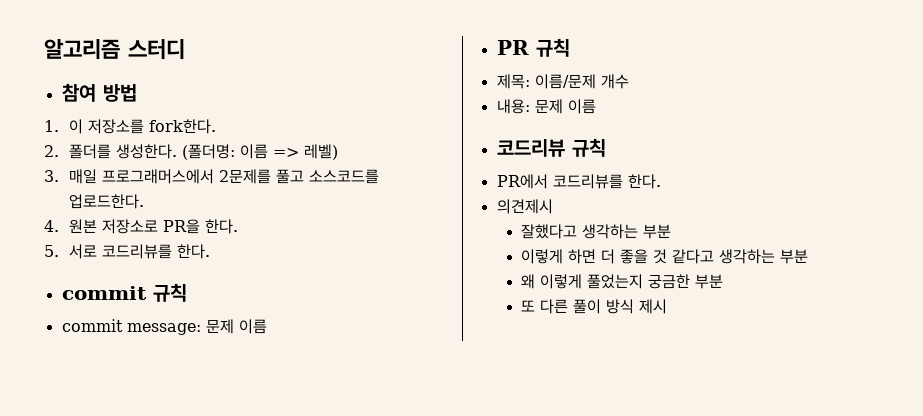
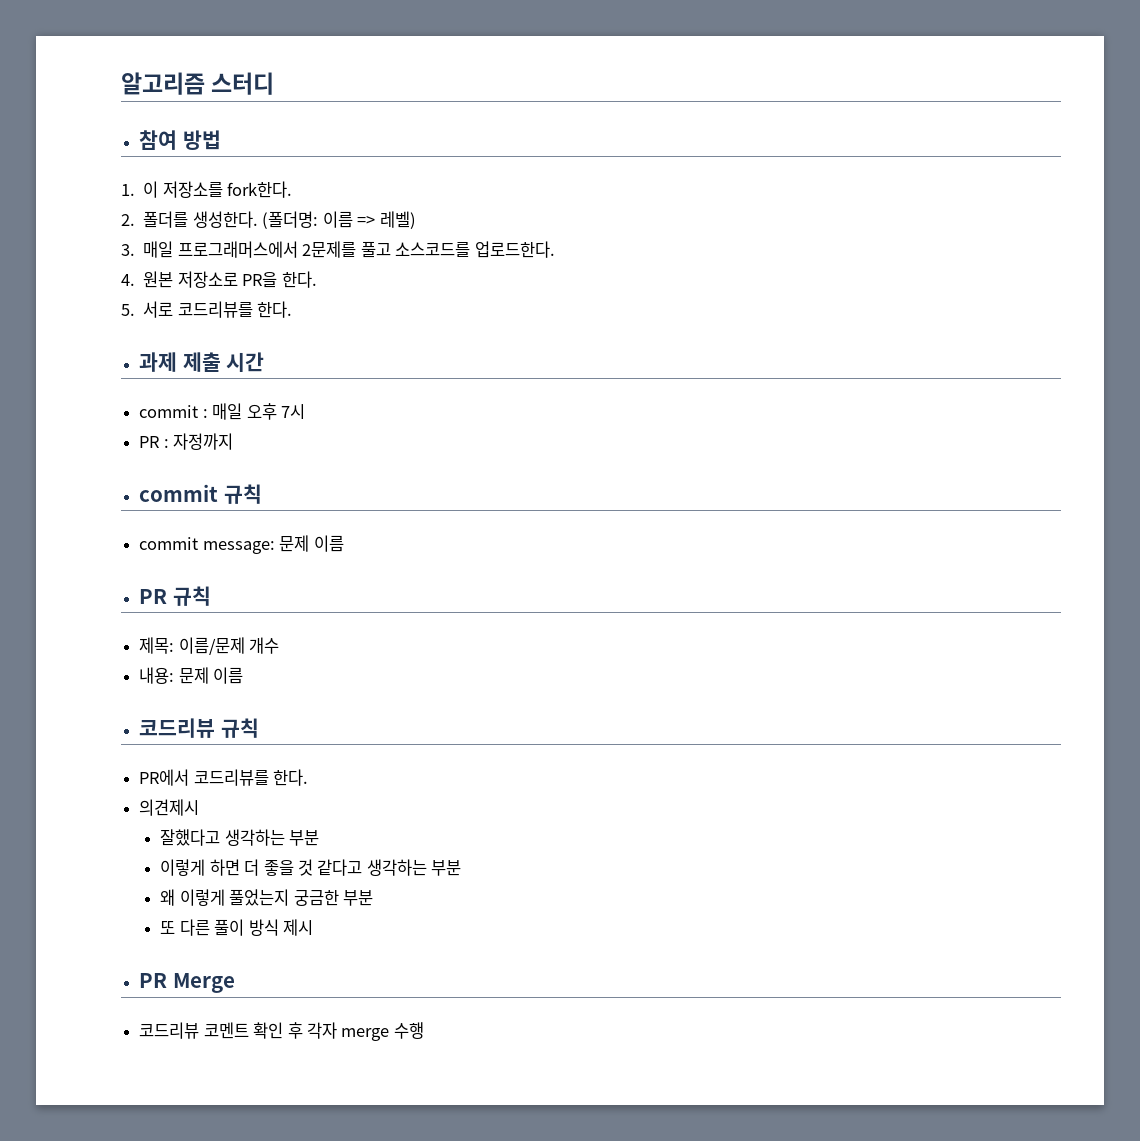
(210, 251) none -> [139,352,265,372] [139,403,305,420] [139,433,234,450] // 과제 제출 시간 // commit : 매일 오후 7시 // PR : 자정까지
(668, 306) none -> [139,973,235,993] [139,1022,424,1041] // PR Merge // 코드리뷰 코멘트 확인 후 각자 merge 수행

